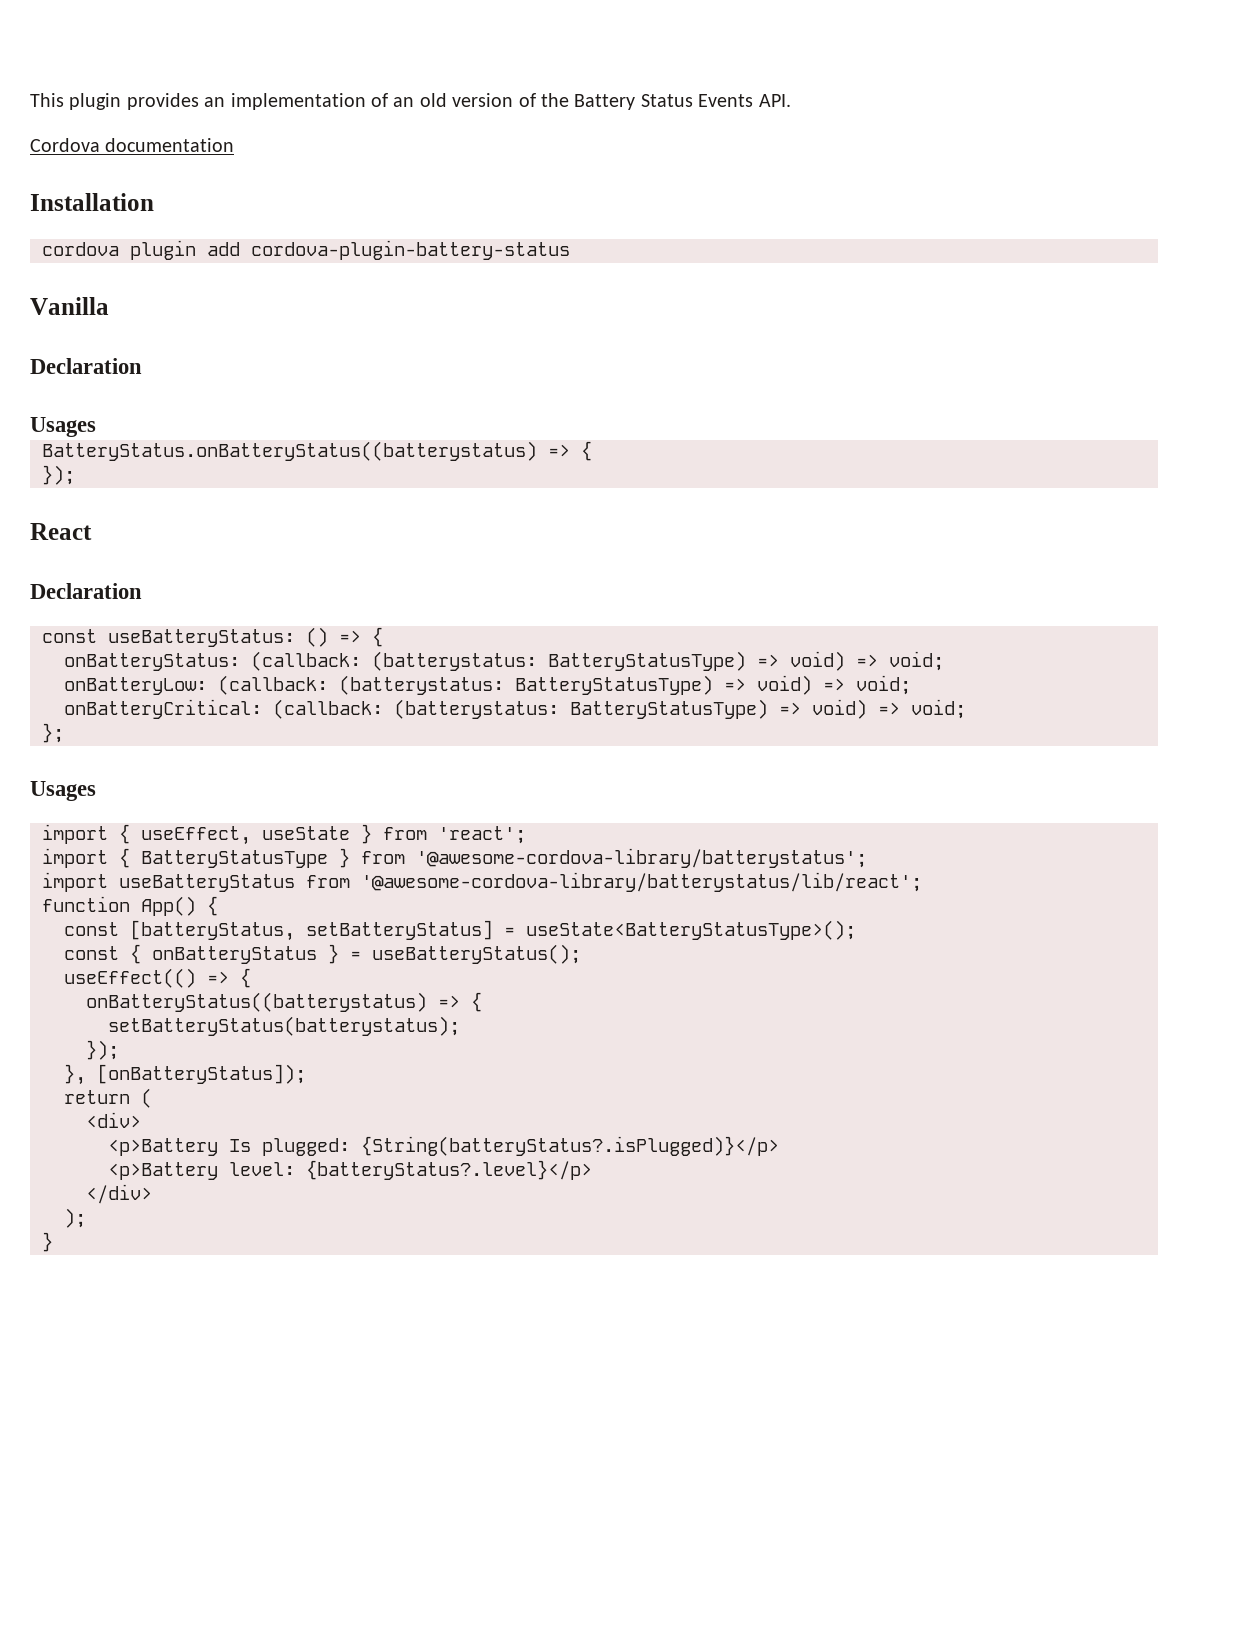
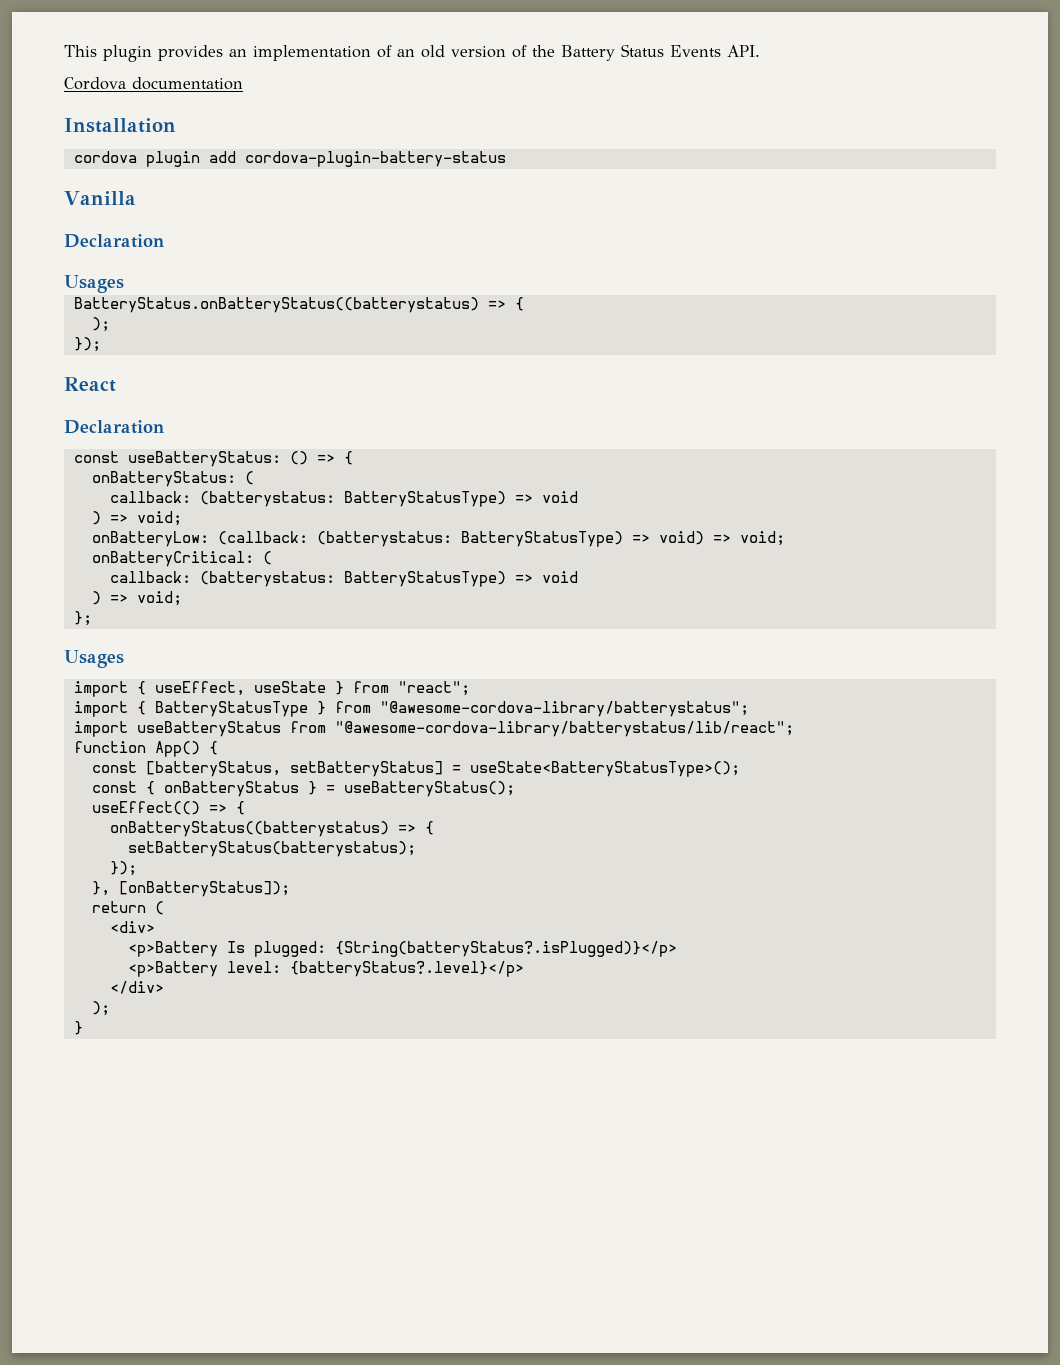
(592, 451) none -> [91,317,110,332] // );
[251,651,845,671] (callback: (batterystatus: BatteryStatusType) => void) -> [244,471,254,485] [109,491,578,507] [91,511,101,525] ( // callback: (batterystatus: BatteryStatusType) => void // )
[273,699,867,719] (callback: (batterystatus: BatteryStatusType) => void) -> [262,551,272,565] [109,571,578,587] [91,591,101,605] ( // callback: (batterystatus: BatteryStatusType) => void // )
[438,826,526,844] 'react'; -> [397,681,470,696] "react";
[416,848,867,868] '@awesome-cordova-library/batterystatus'; -> [379,701,749,717] "@awesome-cordova-library/batterystatus";
[361,872,922,892] '@awesome-cordova-library/batterystatus/lib/react'; -> [334,721,794,737] "@awesome-cordova-library/batterystatus/lib/react";

